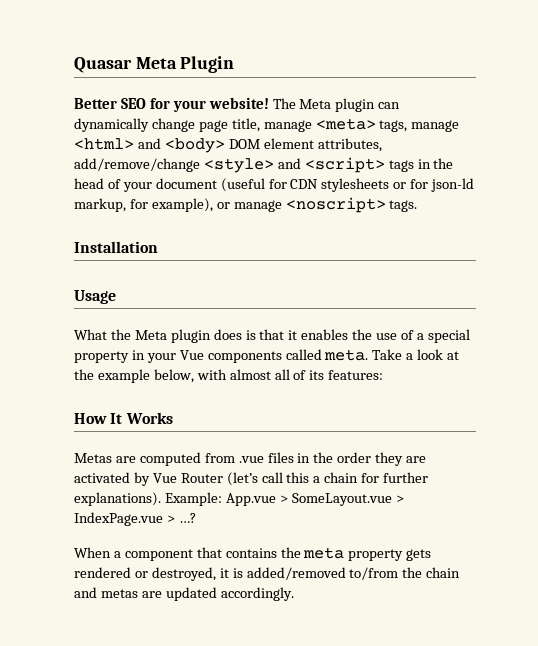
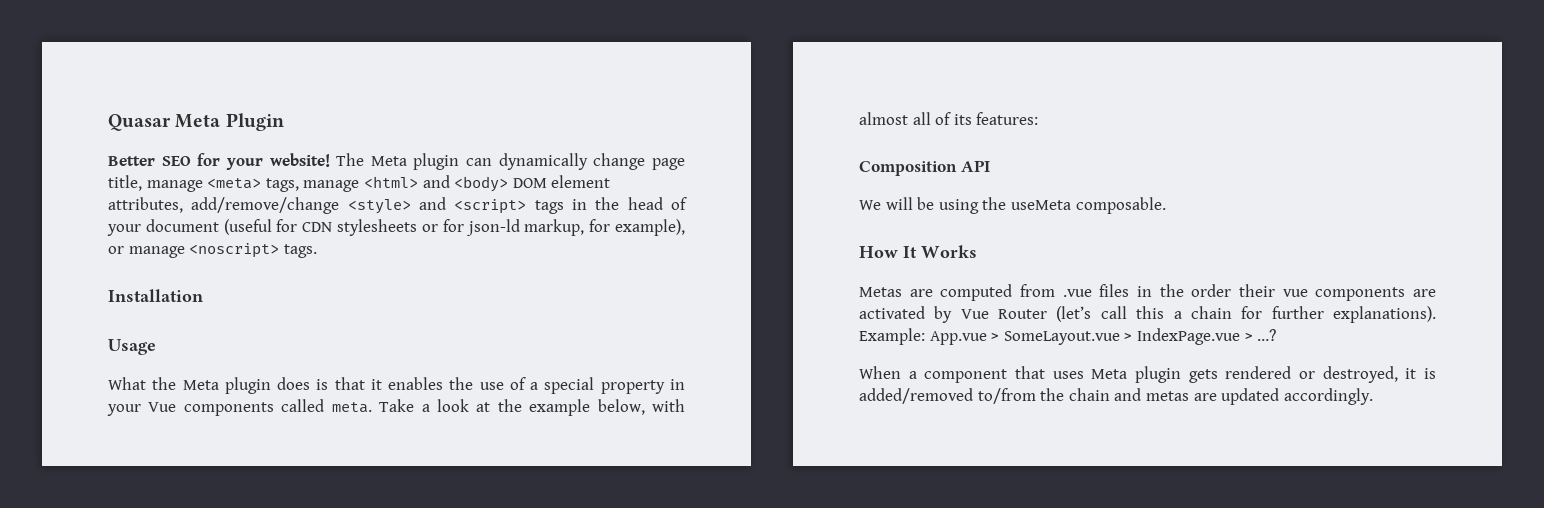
(384, 375) none -> [859,160,990,176] [859,197,1166,214] // Composition API // We will be using the useMeta composable.
[375,452,404,466] they -> [1239,284,1406,301] their vue components
[225,547,404,561] contains the meta property -> [1052,366,1181,383] uses Meta plugin

